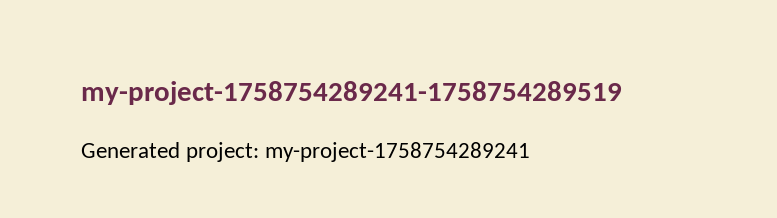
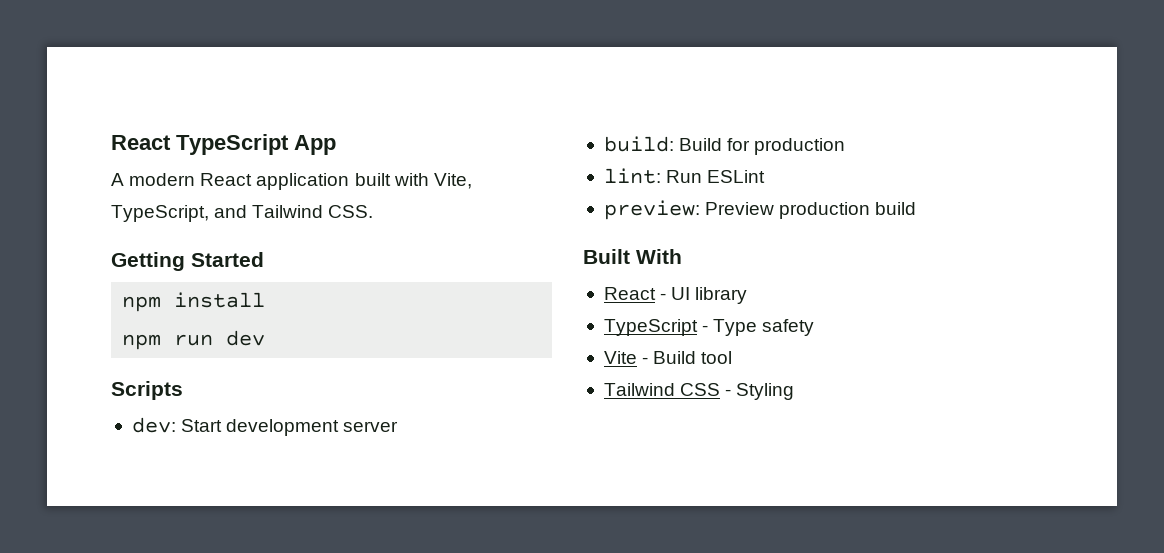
[81,81,622,105] [81,142,531,162] my-project-1758754289241-1758754289519 // Generated project: my-project-1758754289241 -> [111,134,336,155] [111,173,472,190] [111,205,374,222] [111,252,264,271] [122,292,266,312] [122,330,266,350] [111,381,183,400] [131,417,399,436] [603,136,846,155] [603,168,766,184] [603,200,917,220] [583,249,682,264] [603,287,748,304] [603,319,815,336] [603,351,733,364] [603,383,795,400] React TypeScript App // A modern React application built with Vite, TypeScript, and Tailwind CSS. // Getting Started // npm install // npm run dev // Scripts // dev: Start development server // build: Build for production // lint: Run ESLint // preview: Preview production build // Built With // React - UI library // TypeScript - Type safety // Vite - Build tool // Tailwind CSS - Styling

